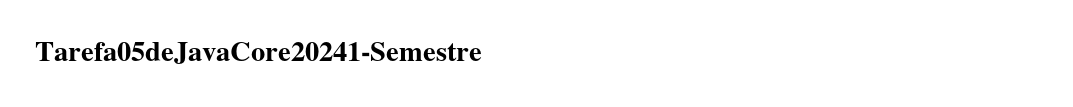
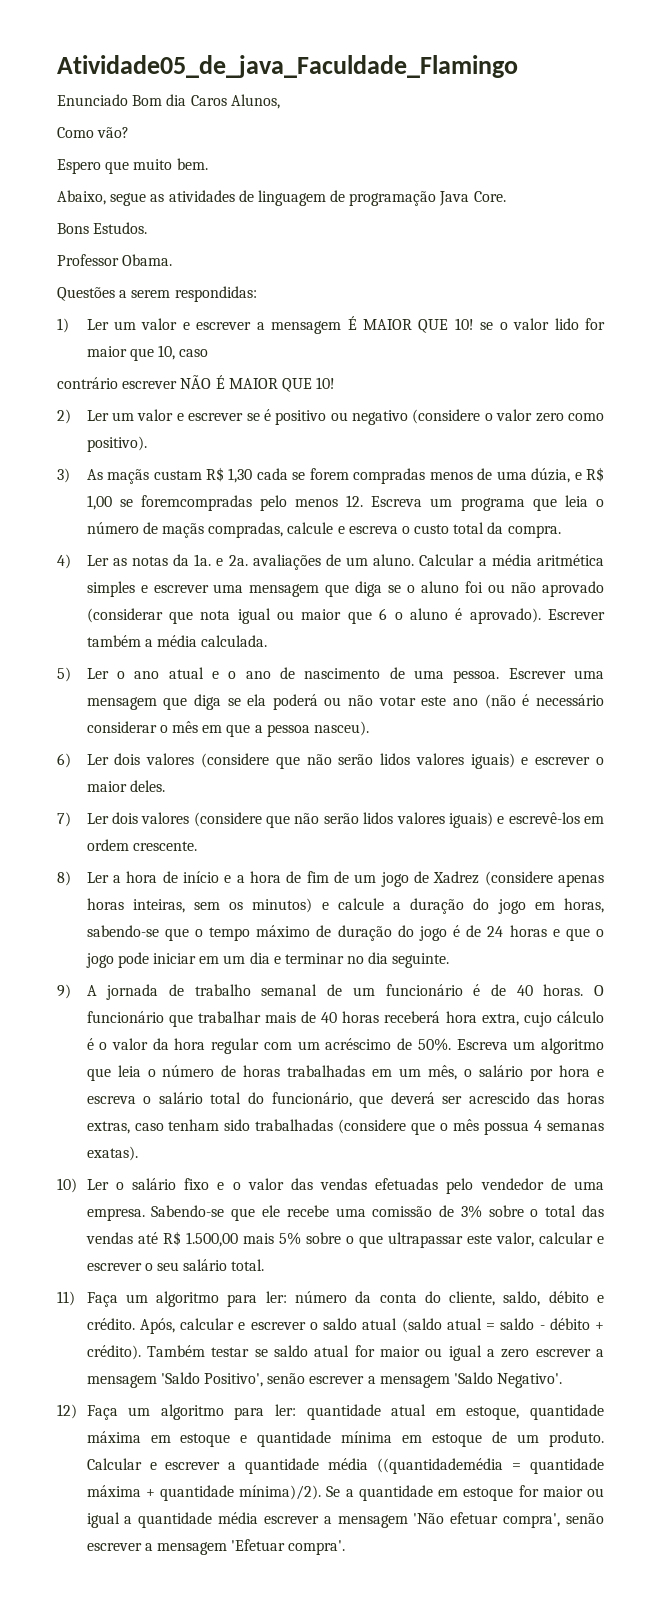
[35,42,482,64] Tarefa05deJavaCore20241-Semestre -> [57,55,518,78] [57,94,280,109] [57,127,130,138] [57,158,208,174] [57,190,506,206] [57,222,148,234] [57,254,173,266] [57,286,257,302] [57,316,605,334] [86,345,209,361] [57,375,336,392] [57,409,605,425] [86,436,147,452] [57,467,604,484] [86,495,604,511] [86,522,561,538] [57,554,605,570] [86,581,604,597] [86,608,605,624] [86,635,268,647] [57,667,604,683] [86,694,604,710] [86,721,369,737] [57,753,605,769] [86,780,165,792] [57,812,604,828] [86,839,197,851] [57,871,604,887] [86,898,604,914] [86,925,604,941] [85,952,450,968] [57,984,604,1000] [86,1011,604,1027] [86,1038,605,1054] [86,1065,605,1081] [86,1092,605,1108] [86,1119,604,1135] [86,1146,138,1161] [57,1178,604,1194] [86,1205,605,1221] [85,1231,605,1248] [86,1259,265,1271] [57,1291,605,1307] [86,1318,604,1334] [86,1345,604,1361] [86,1372,563,1388] [57,1404,604,1420] [86,1431,605,1447] [86,1458,604,1474] [86,1485,605,1501] [86,1512,604,1528] [86,1539,346,1555] Atividade05_de_java_Faculdade_Flamingo // Enunciado Bom dia Caros Alunos, // Como vão? // Espero que muito bem. // Abaixo, segue as atividades de linguagem de programação Java Core. // Bons Estudos. // Professor Obama. // Questões a serem respondidas: // 1) Ler um valor e escrever a mensagem É MAIOR QUE 10! se o valor lido for maior que 10, caso // contrário escrever NÃO É MAIOR QUE 10! // 2) Ler um valor e escrever se é positivo ou negativo (considere o valor zero como positivo). // 3) As maçãs custam R$ 1,30 cada se forem compradas menos de uma dúzia, e R$ 1,00 se foremcompradas pelo menos 12. Escreva um programa que leia o número de maçãs compradas, calcule e escreva o custo total da compra. // 4) Ler as notas da 1a. e 2a. avaliações de um aluno. Calcular a média aritmética simples e escrever uma mensagem que diga se o aluno foi ou não aprovado (considerar que nota igual ou maior que 6 o aluno é aprovado). Escrever também a média calculada. // 5) Ler o ano atual e o ano de nascimento de uma pessoa. Escrever uma mensagem que diga se ela poderá ou não votar este ano (não é necessário considerar o mês em que a pessoa nasceu). // 6) Ler dois valores (considere que não serão lidos valores iguais) e escrever o maior deles. // 7) Ler dois valores (considere que não serão lidos valores iguais) e escrevê-los em ordem crescente. // 8) Ler a hora de início e a hora de fim de um jogo de Xadrez (considere apenas horas inteiras, sem os minutos) e calcule a duração do jogo em horas, sabendo-se que o tempo máximo de duração do jogo é de 24 horas e que o jogo pode iniciar em um dia e terminar no dia seguinte. // 9) A jornada de trabalho semanal de um funcionário é de 40 horas. O funcionário que trabalhar mais de 40 horas receberá hora extra, cujo cálculo é o valor da hora regular com um acréscimo de 50%. Escreva um algoritmo que leia o número de horas trabalhadas em um mês, o salário por hora e escreva o salário total do funcionário, que deverá ser acrescido das horas extras, caso tenham sido trabalhadas (considere que o mês possua 4 semanas exatas). // 10) Ler o salário fixo e o valor das vendas efetuadas pelo vendedor de uma empresa. Sabendo-se que ele recebe uma comissão de 3% sobre o total das vendas até R$ 1.500,00 mais 5% sobre o que ultrapassar este valor, calcular e escrever o seu salário total. // 11) Faça um algoritmo para ler: número da conta do cliente, saldo, débito e crédito. Após, calcular e escrever o saldo atual (saldo atual = saldo - débito + crédito). Também testar se saldo atual for maior ou igual a zero escrever a mensagem 'Saldo Positivo', senão escrever a mensagem 'Saldo Negativo'. // 12) Faça um algoritmo para ler: quantidade atual em estoque, quantidade máxima em estoque e quantidade mínima em estoque de um produto. Calcular e escrever a quantidade média ((quantidademédia = quantidade máxima + quantidade mínima)/2). Se a quantidade em estoque for maior ou igual a quantidade média escrever a mensagem 'Não efetuar compra', senão escrever a mensagem 'Efetuar compra'.

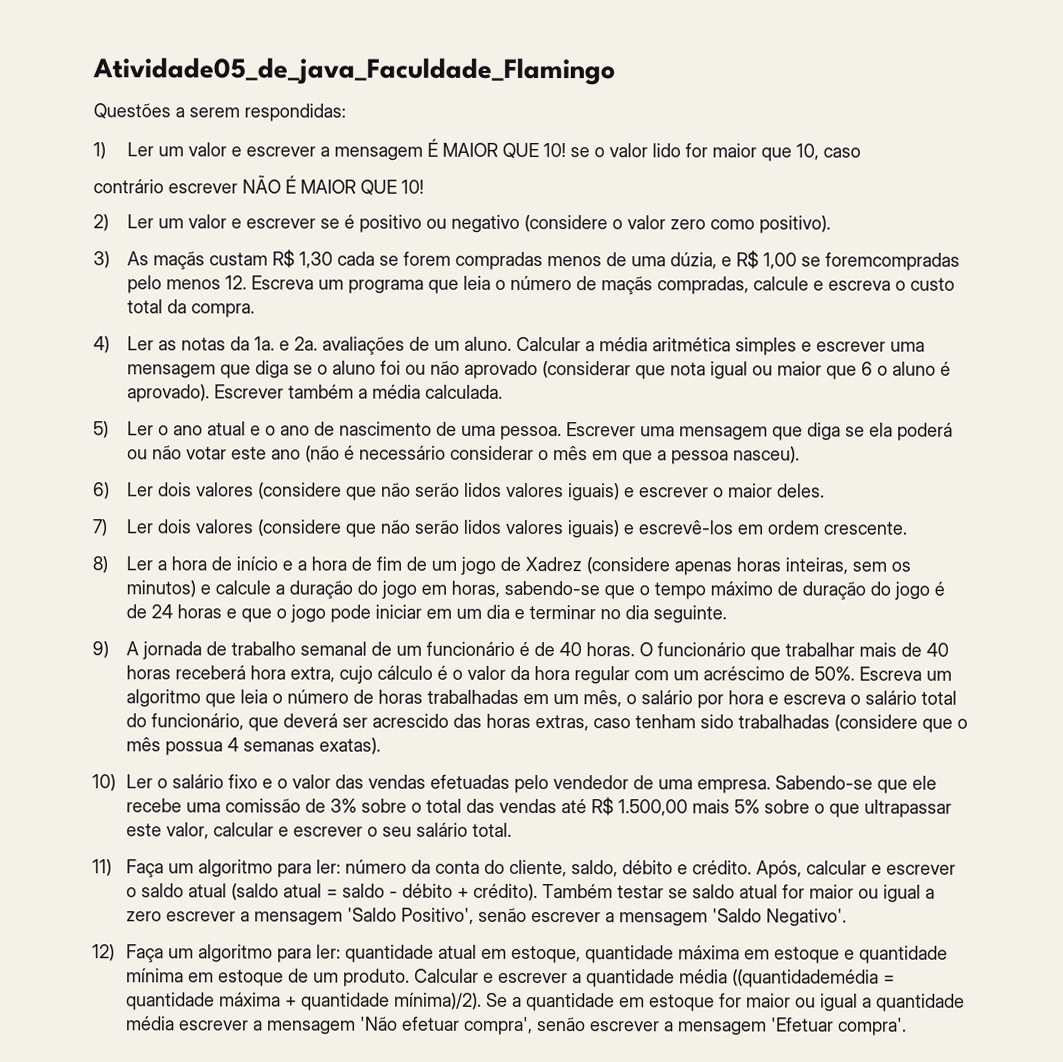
[57,94,280,109] [57,127,130,138] [57,158,208,174] [57,190,506,206] [57,222,148,234] [57,254,173,266] // Enunciado Bom dia Caros Alunos, // Como vão? // Espero que muito bem. // Abaixo, segue as atividades de linguagem de programação Java Core. // Bons Estudos. // Professor Obama. -> (615, 71) none

